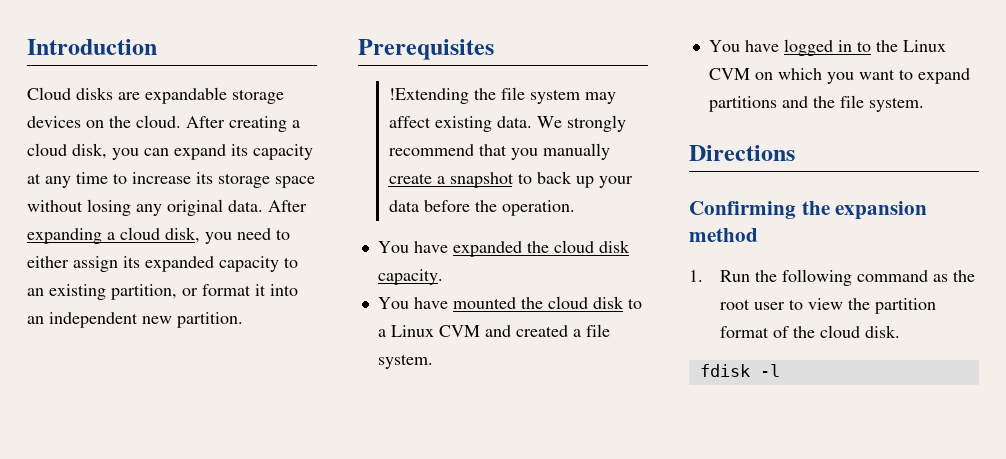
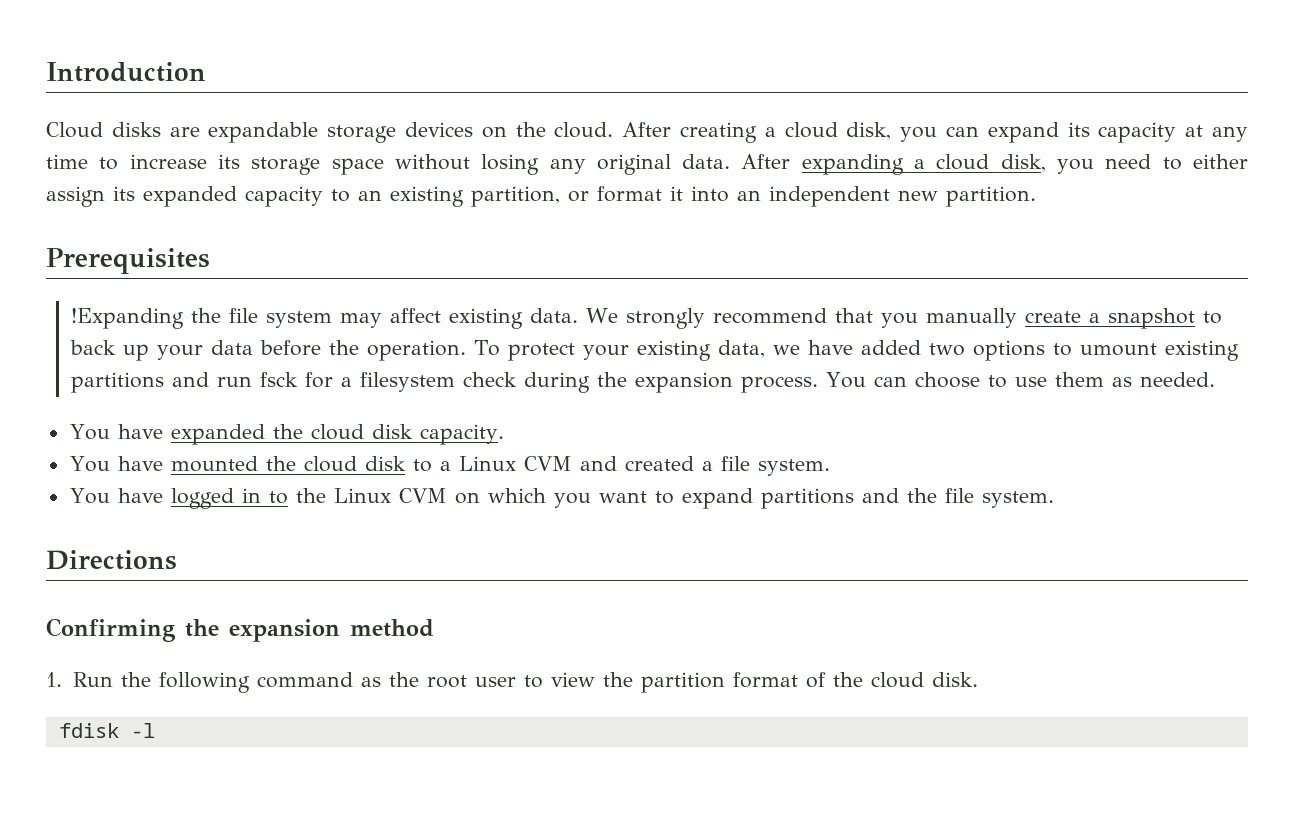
[388,88,469,104] !Extending -> [71,308,185,329] !Expanding
(575, 208) none -> [474,340,1240,361] [71,372,1216,393] To protect your existing data, we have added two options to umount existing partitions and run fsck for a filesystem check during the expansion process. You can choose to use them as needed.

